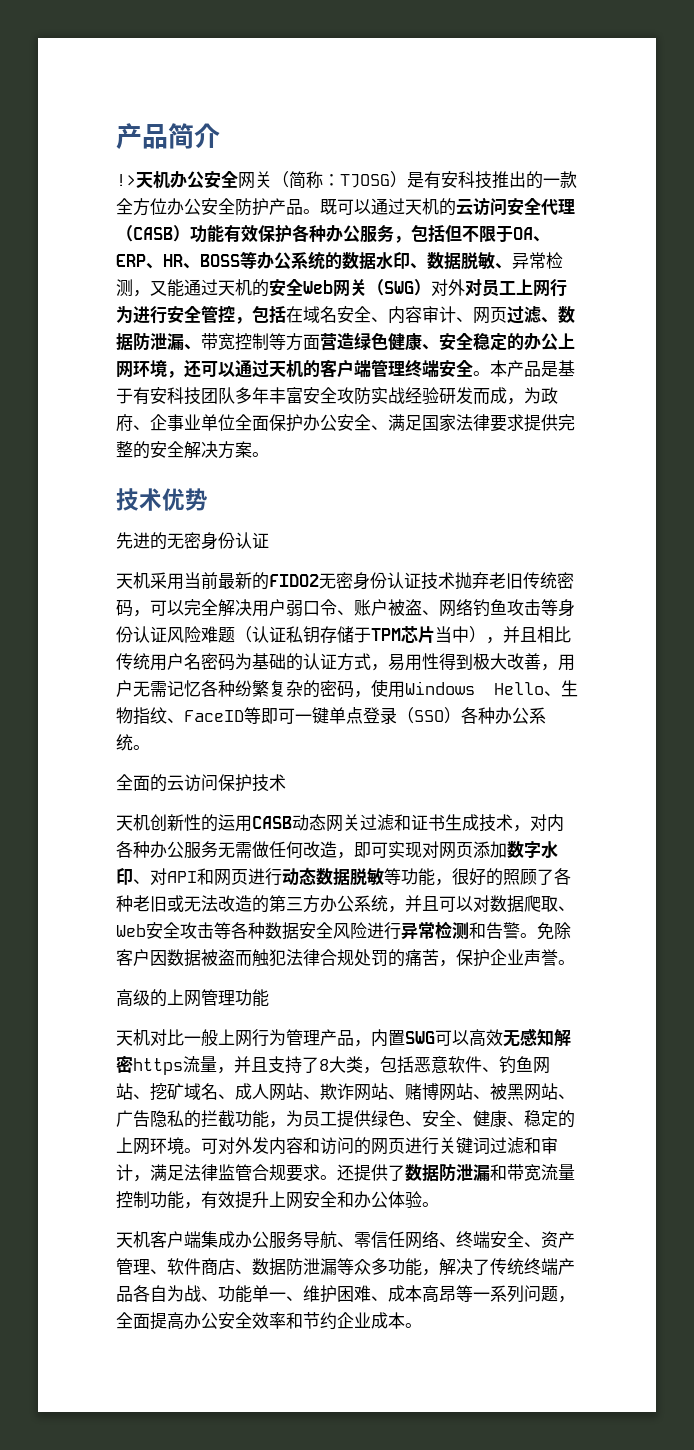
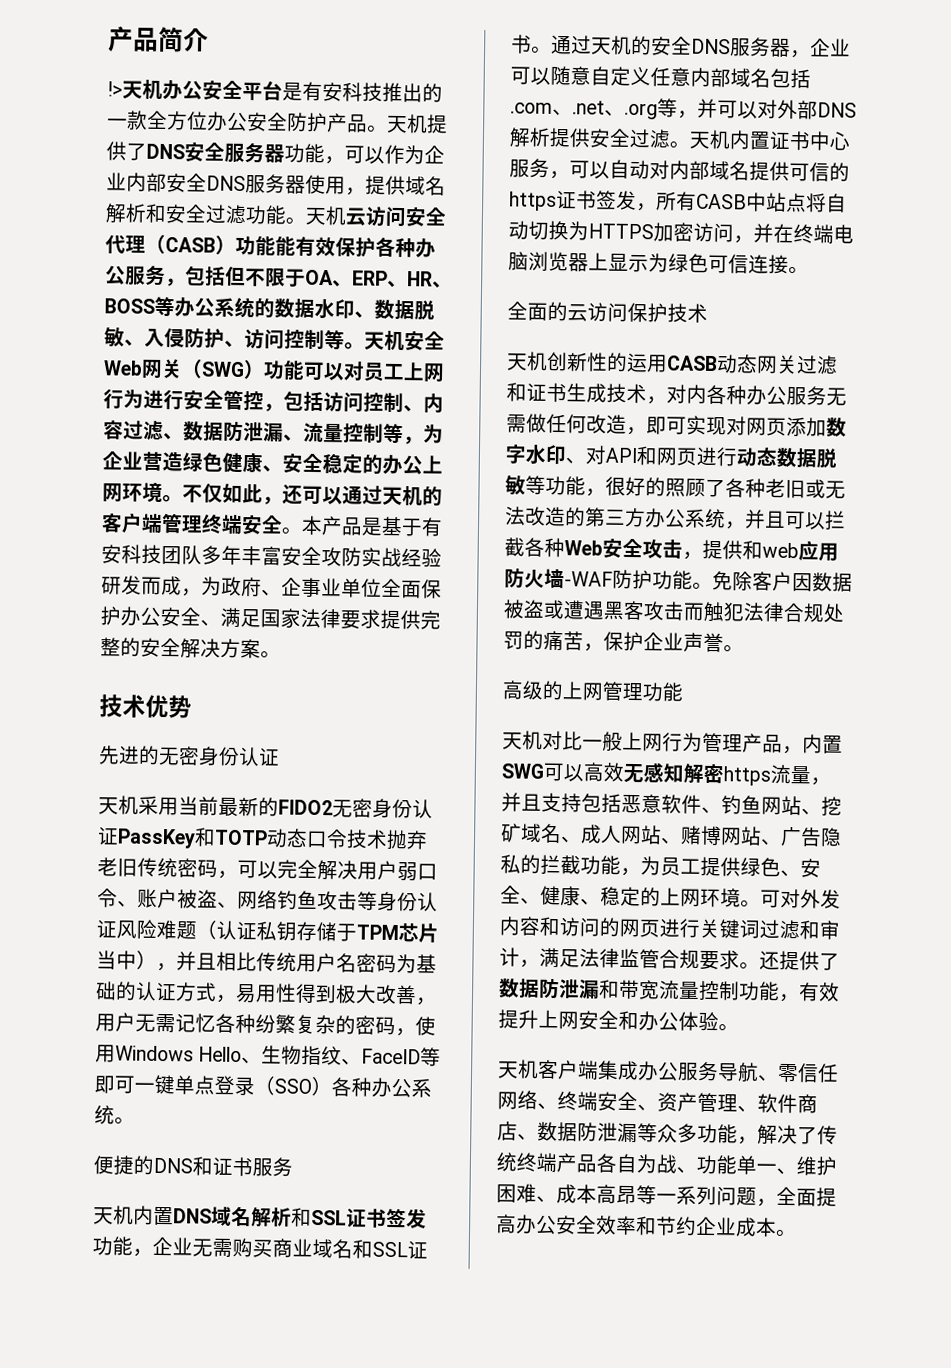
[238,171,407,189] 网关（简称：TJOSG） -> [242,81,283,101] 平台
[320,198,456,216] 既可以通过天机的 -> [387,114,448,134] [106,141,445,165] [106,172,446,196] [105,203,347,226] 天机提供了DNS安全服务器功能，可以作为企业内部安全DNS服务器使用，提供域名解析和安全过滤功能。天机
(224, 233) none -> [275,236,296,256] 能
[512,252,563,269] [116,279,269,297] 异常检测，又能通过天机的 -> [144,328,405,352] 入侵防护、访问控制等。天机
[431,279,465,296] 对外 -> [263,360,345,381] 功能可以
[286,306,507,324] 在域名安全、内容审计、网页 -> [323,392,444,414] [103,420,124,440] 访问控制、内容
[201,333,320,351] 带宽控制等方面 -> [303,422,444,445] [102,451,143,471] 流量控制等，为企业
(167, 368) none -> [162,483,263,504] 。不仅如此
(421, 580) none -> [117,827,348,849] PassKey和TOTP动态口令
(150, 747) none -> [93,1155,293,1177] [93,1205,427,1229] [92,1236,428,1260] [511,34,851,59] [510,65,811,89] [510,98,857,120] [509,127,851,151] [509,158,850,182] [509,189,847,213] [508,220,854,244] [508,251,809,274] // 便捷的DNS和证书服务 // 天机内置DNS域名解析和SSL证书签发功能，企业无需购买商业域名和SSL证书。通过天机的安全DNS服务器，企业可以随意自定义任意内部域名包括.com、.net、.org等，并可以对外部DNS解析提供安全过滤。天机内置证书中心服务，可以自动对内部域名提供可信的https证书签发，所有CASB中站点将自动切换为HTTPS加密访问，并在终端电脑浏览器上显示为绿色可信连接。
[473,895,575,913] [116,921,520,940] 对数据爬取、Web安全攻击等各种数据安全风险进行异常检测和告警 -> [824,510,846,530] [504,537,839,562] [504,568,693,590] 拦截各种Web安全攻击，提供和web应用防火墙-WAF防护功能
(235, 957) none -> [543,599,685,621] 或遭遇黑客攻击
[302,1056,380,1074] 了8大类， -> (582, 803) none
[320,1083,524,1101] 欺诈网站、赌博网站、被黑 -> [680,825,722,846] 赌博

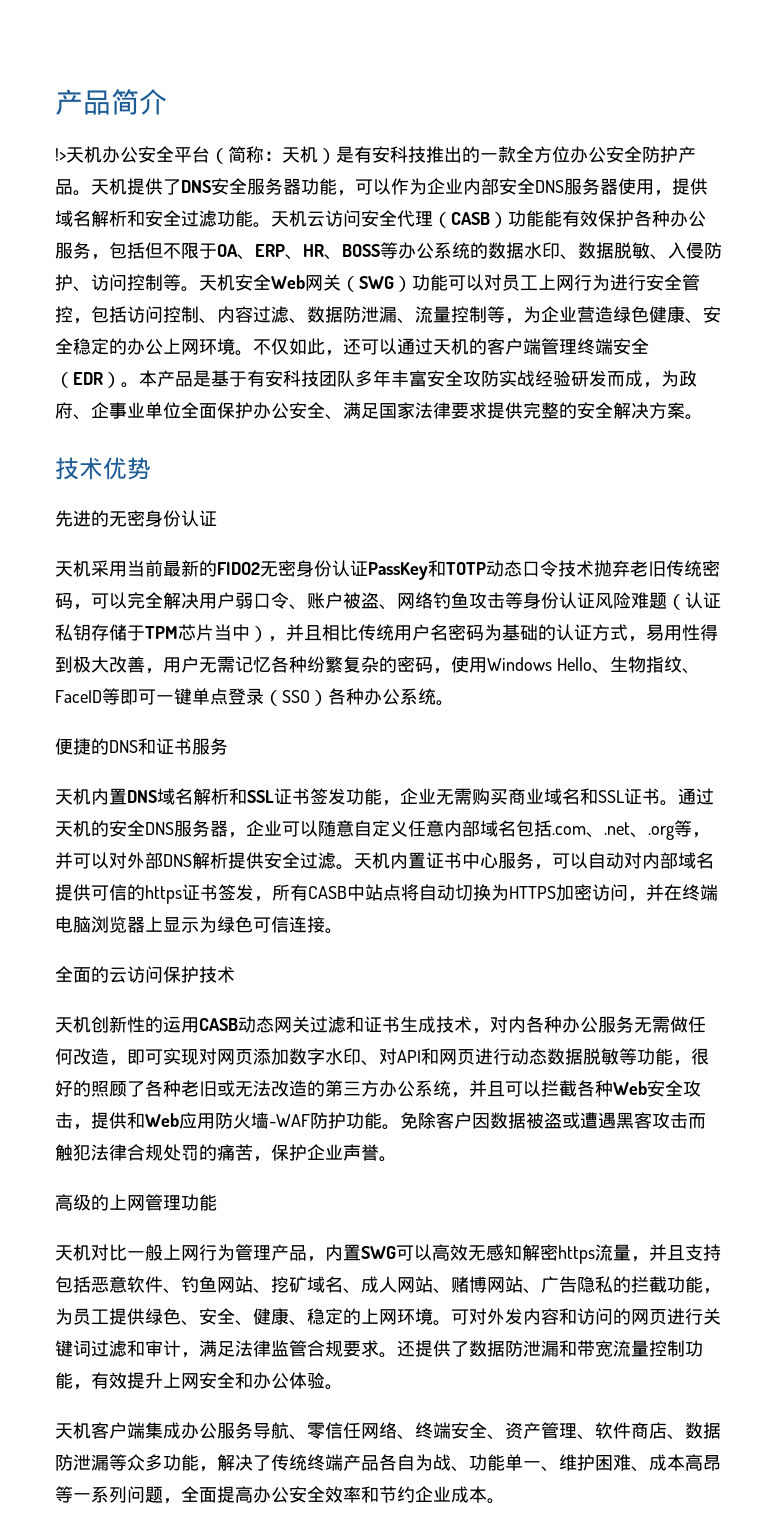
(283, 91) none -> [210,146,336,164] （简称：天机）
(283, 525) none -> [55,372,121,388] （EDR）
[762,542,799,559] web -> [145,1113,179,1127] Web

